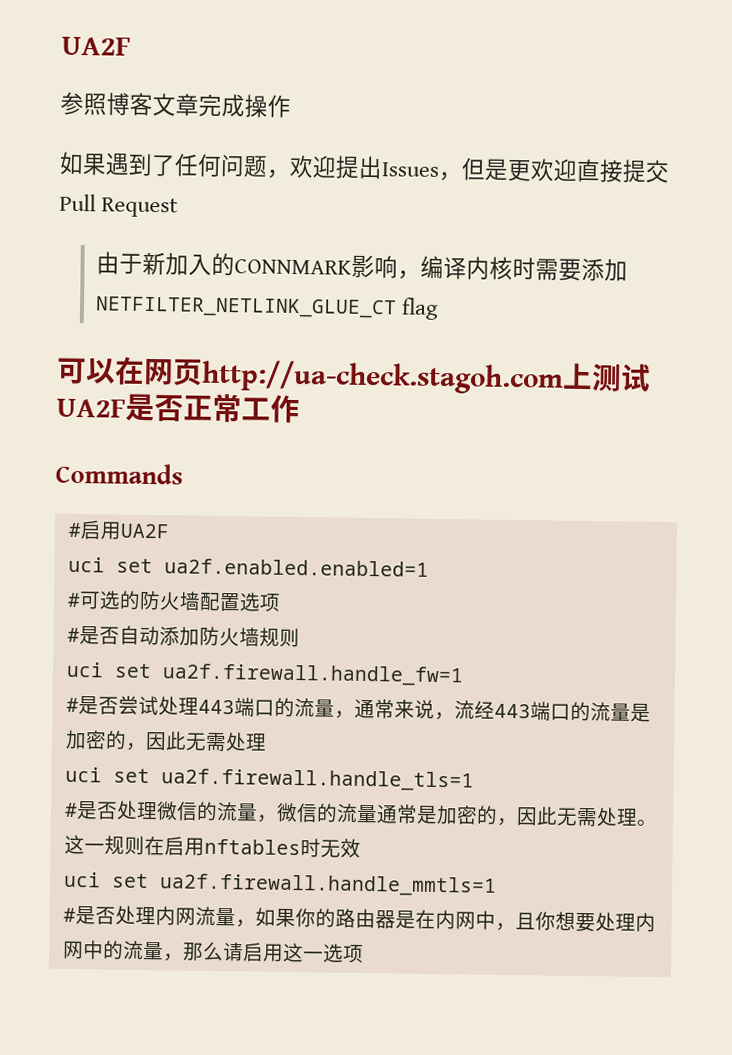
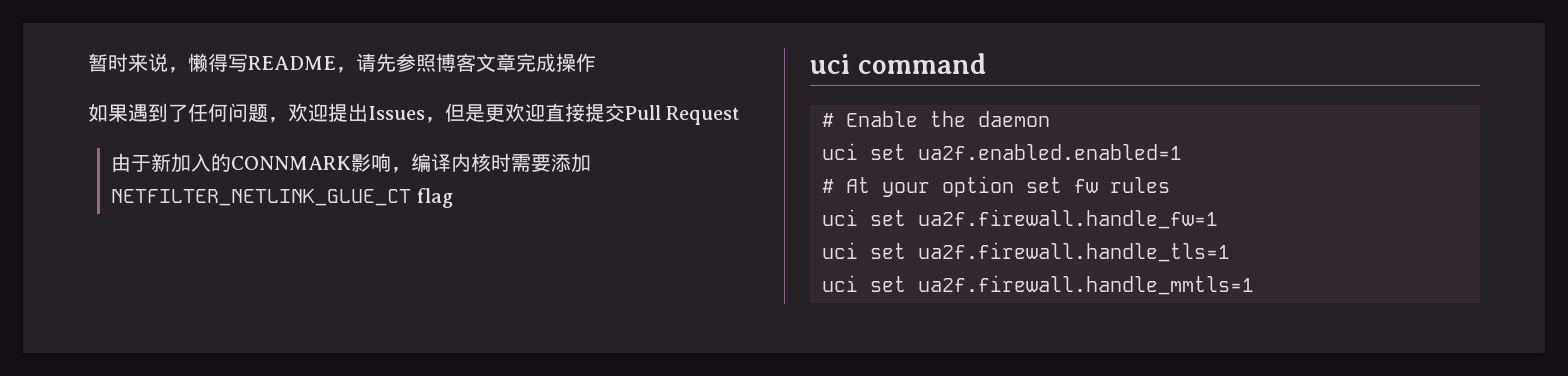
[61,36,131,56] UA2F // -> [88,53,396,73] 暂时来说，懒得写README，请先
[56,356,651,395] [56,393,300,424] [55,462,183,485] [67,520,170,540] [67,556,429,577] [66,590,281,612] [66,625,300,648] [65,661,464,687] [65,695,651,722] [64,729,267,752] [64,766,474,792] [63,800,657,827] [63,834,361,858] [63,871,497,897] [62,905,656,933] [62,940,364,963] 可以在网页http://ua-check.stagoh.com上测试UA2F是否正常工作 // Commands // #启用UA2F // uci set ua2f.enabled.enabled=1 // #可选的防火墙配置选项 // #是否自动添加防火墙规则 // uci set ua2f.firewall.handle_fw=1 // #是否尝试处理443端口的流量，通常来说，流经443端口的流量是加密的，因此无需处理 // uci set ua2f.firewall.handle_tls=1 // #是否处理微信的流量，微信的流量通常是加密的，因此无需处理。这一规则在启用nftables时无效 // uci set ua2f.firewall.handle_mmtls=1 // #是否处理内网流量，如果你的路由器是在内网中，且你想要处理内网中的流量，那么请启用这一选项 -> [810,53,986,74] [822,111,1050,127] [822,143,1182,160] [822,176,1170,197] [822,209,1218,229] [822,242,1230,262] [822,275,1254,295] uci command // # Enable the daemon // uci set ua2f.enabled.enabled=1 // # At your option set fw rules // uci set ua2f.firewall.handle_fw=1 // uci set ua2f.firewall.handle_tls=1 // uci set ua2f.firewall.handle_mmtls=1

